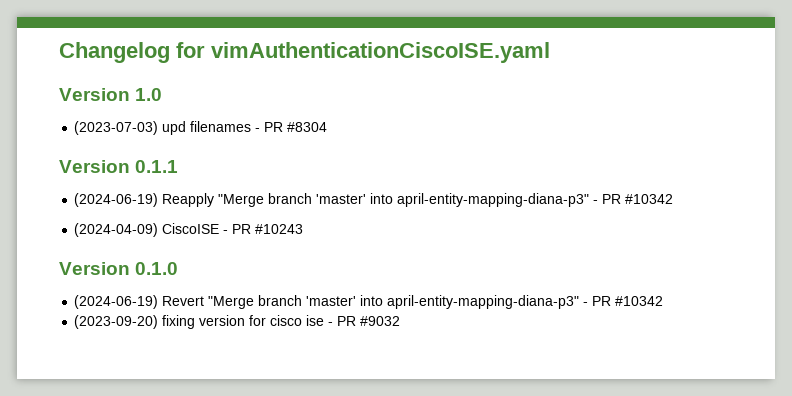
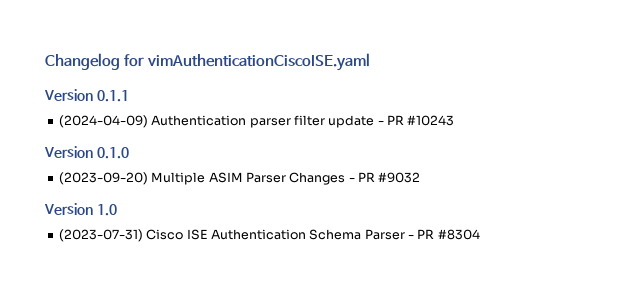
[135,88,163,101] [74,121,328,135] [59,160,179,173] [74,193,674,207] [74,223,220,237] 1.0 // (2023-07-03) upd filenames - PR #8304 // Version 0.1.1 // (2024-06-19) Reapply "Merge branch 'master' into april-entity-mapping-diana-p3" - PR #10342 // (2024-04-09) CiscoISE -> [96,90,129,102] [58,115,375,128] 0.1.1 // (2024-04-09) Authentication parser filter update
[74,295,664,309] [74,315,401,329] (2024-06-19) Revert "Merge branch 'master' into april-entity-mapping-diana-p3" - PR #10342 // (2023-09-20) fixing version for cisco ise - PR #9032 -> [58,172,421,185] [44,203,117,216] [58,229,480,242] (2023-09-20) Multiple ASIM Parser Changes - PR #9032 // Version 1.0 // (2023-07-31) Cisco ISE Authentication Schema Parser - PR #8304

